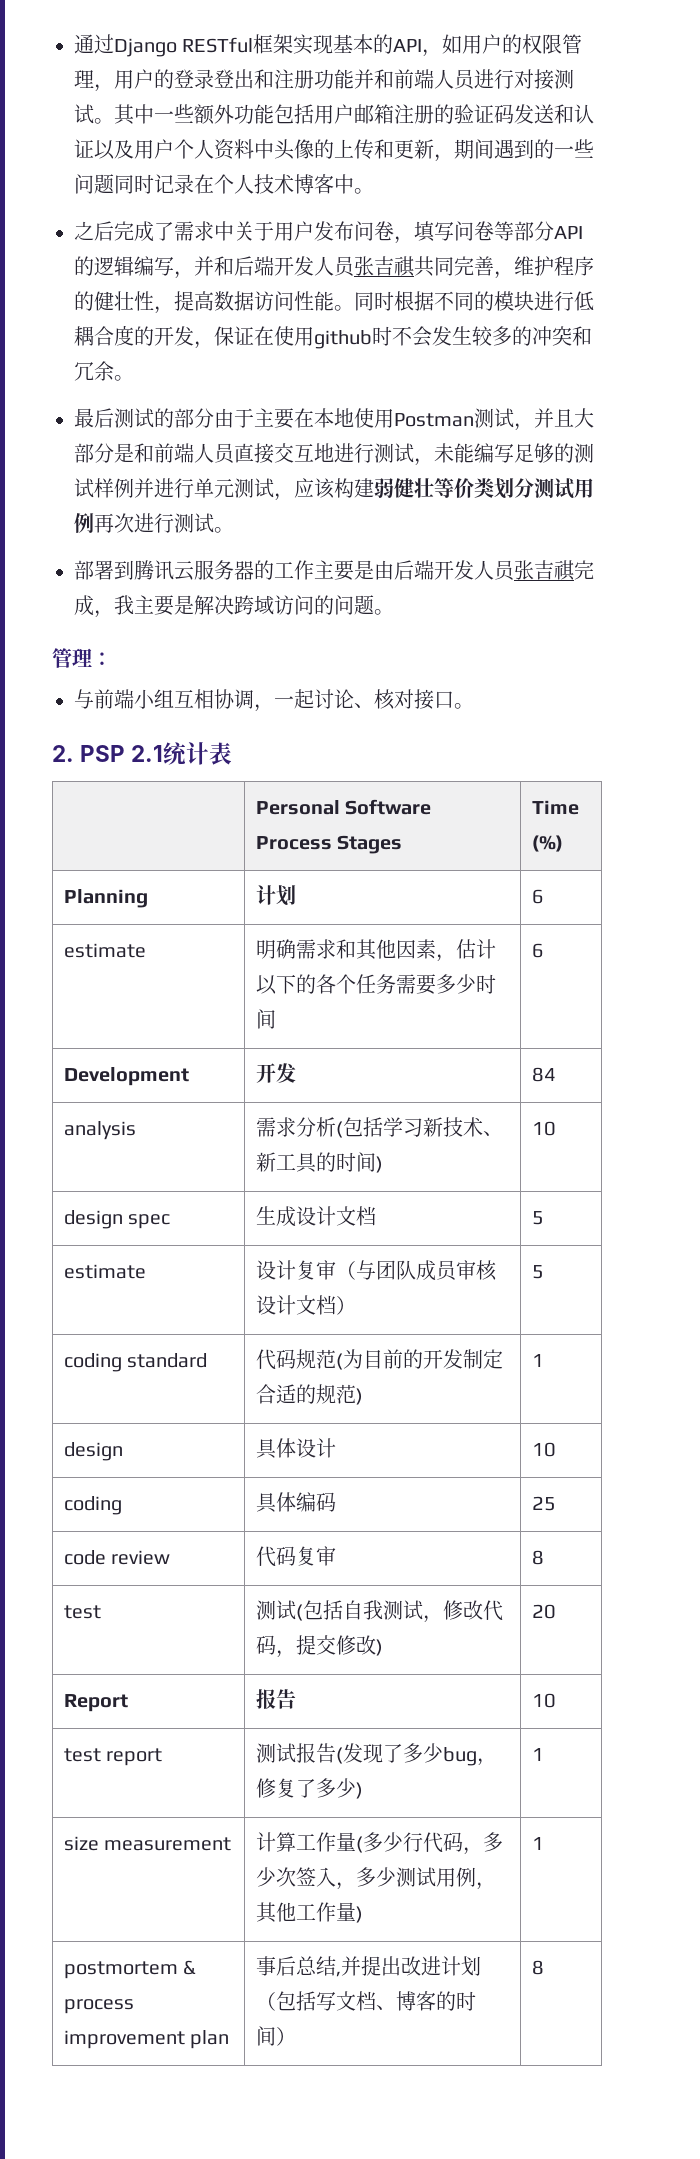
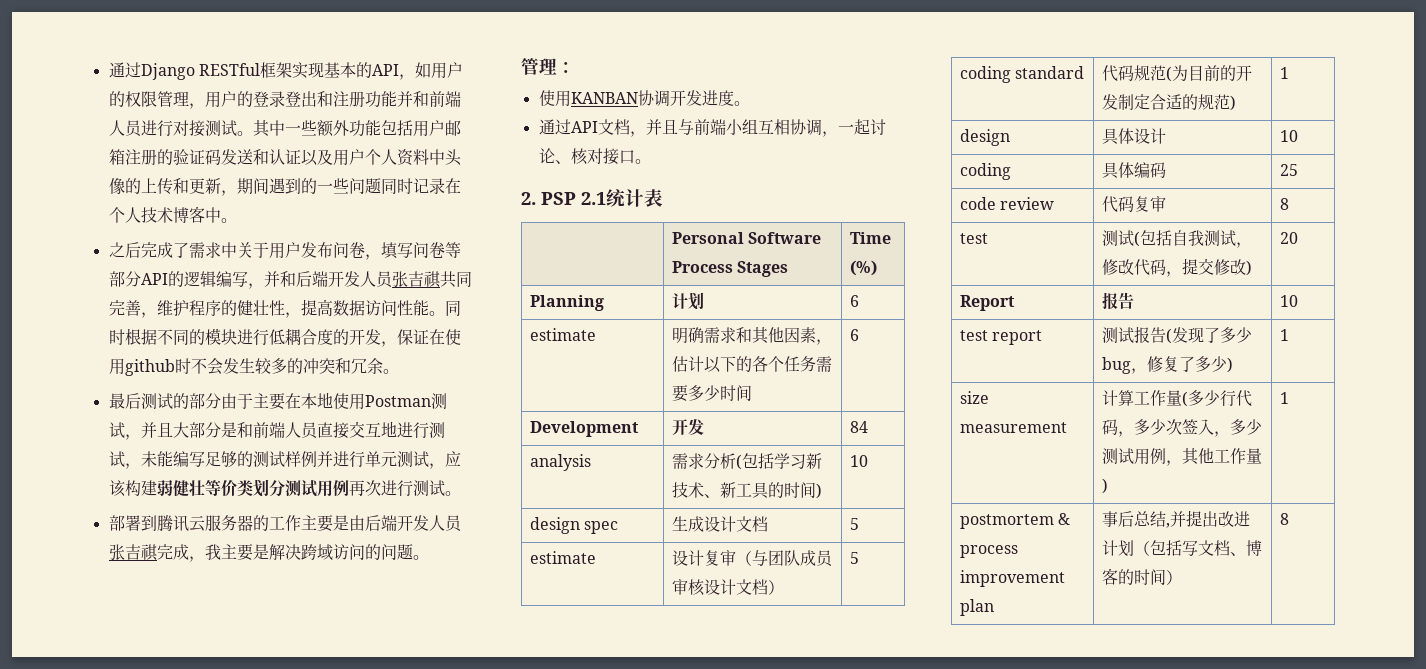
(112, 659) none -> [538,90,750,107] [538,119,678,137] 使用KANBAN协调开发进度。 // 通过API文档，并且

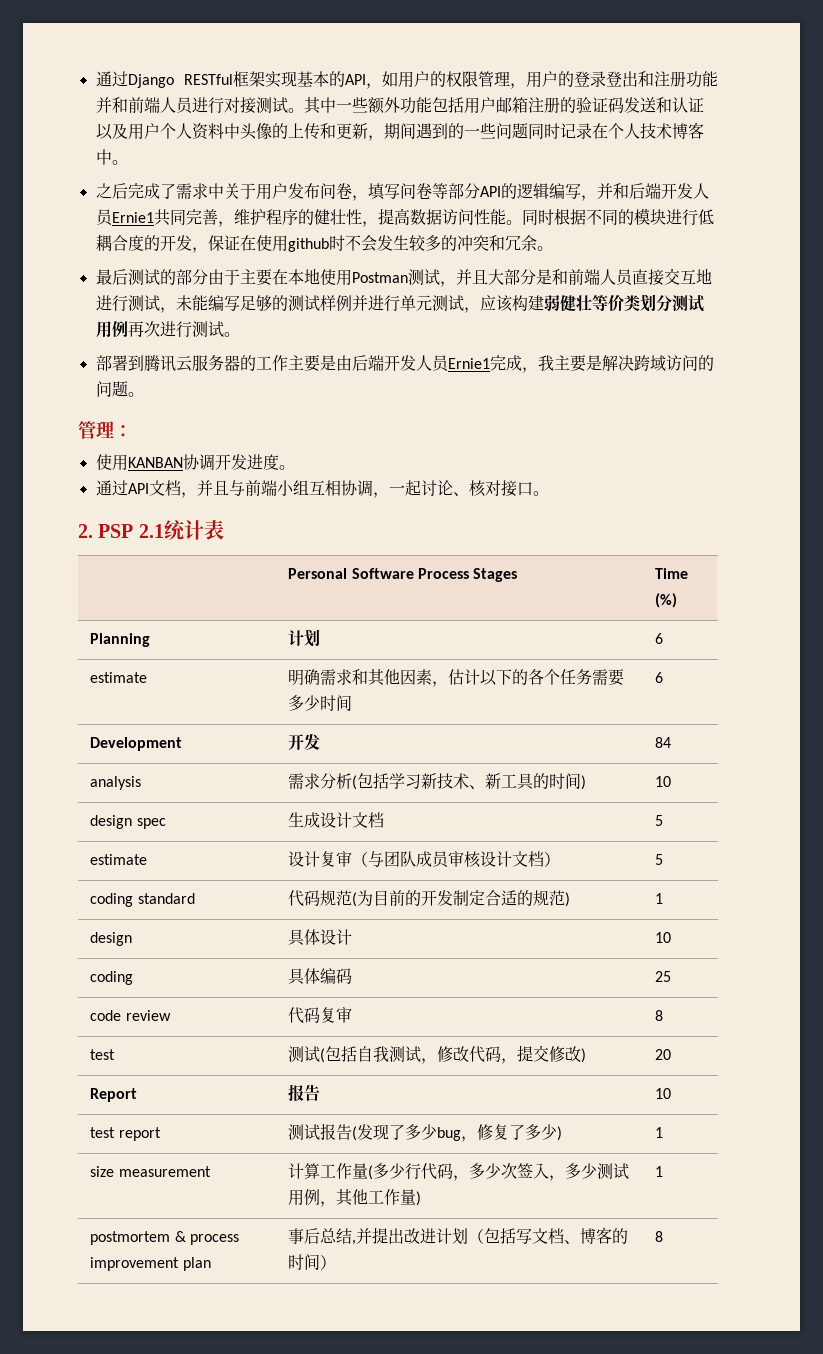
[391,271,441,288] 张吉祺 -> [111,212,154,223] Ernie1
[108,544,158,561] 张吉祺 -> [447,358,490,369] Ernie1

